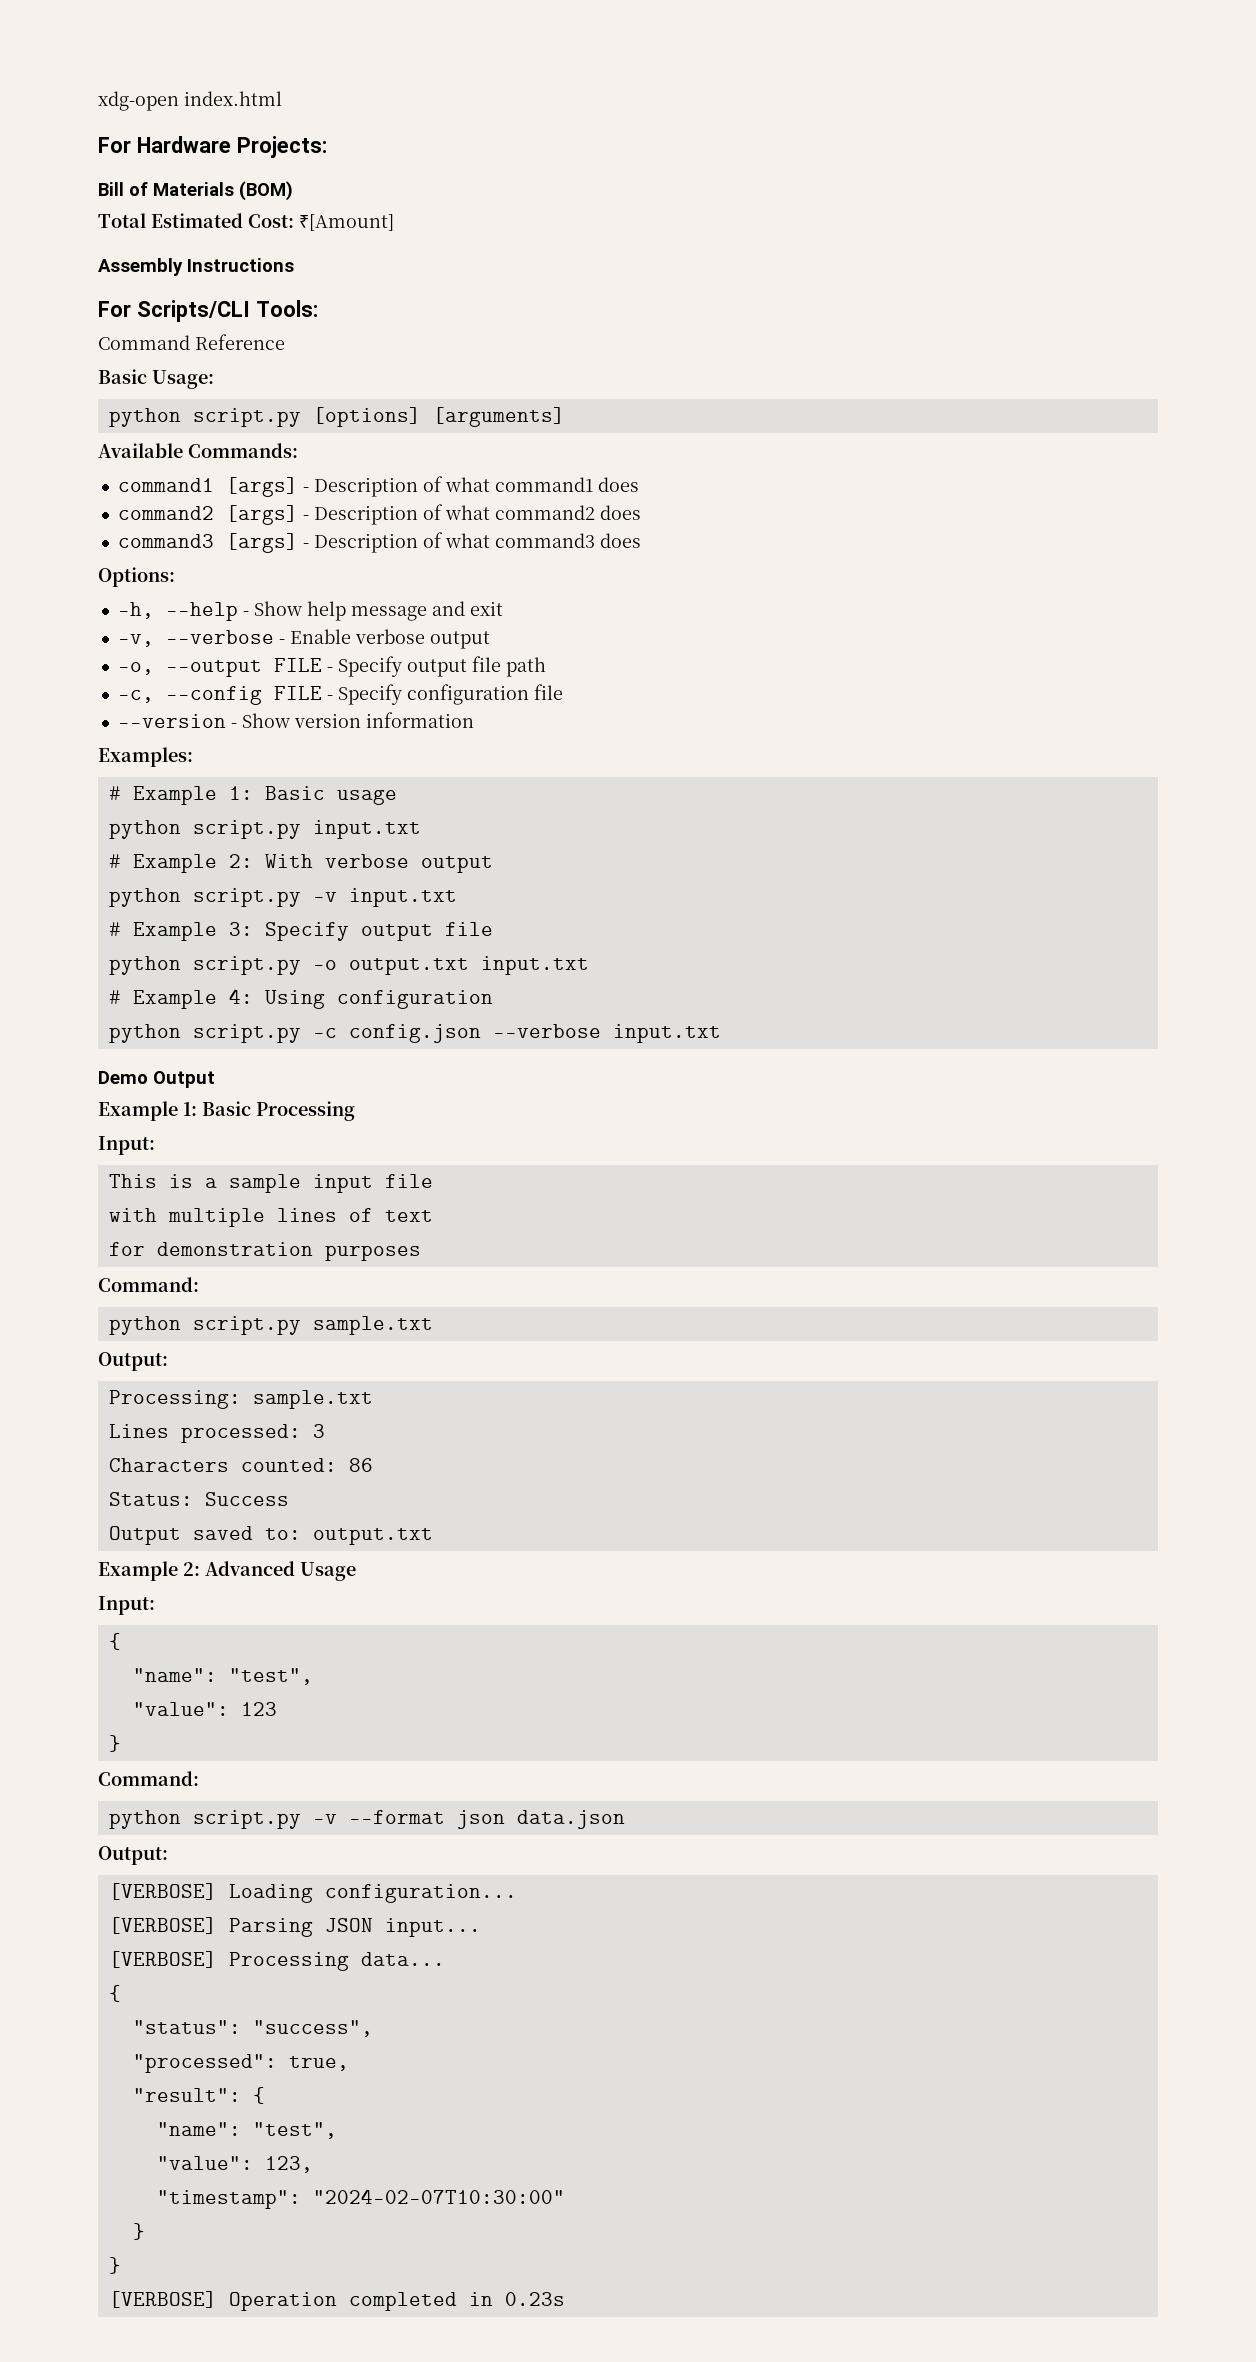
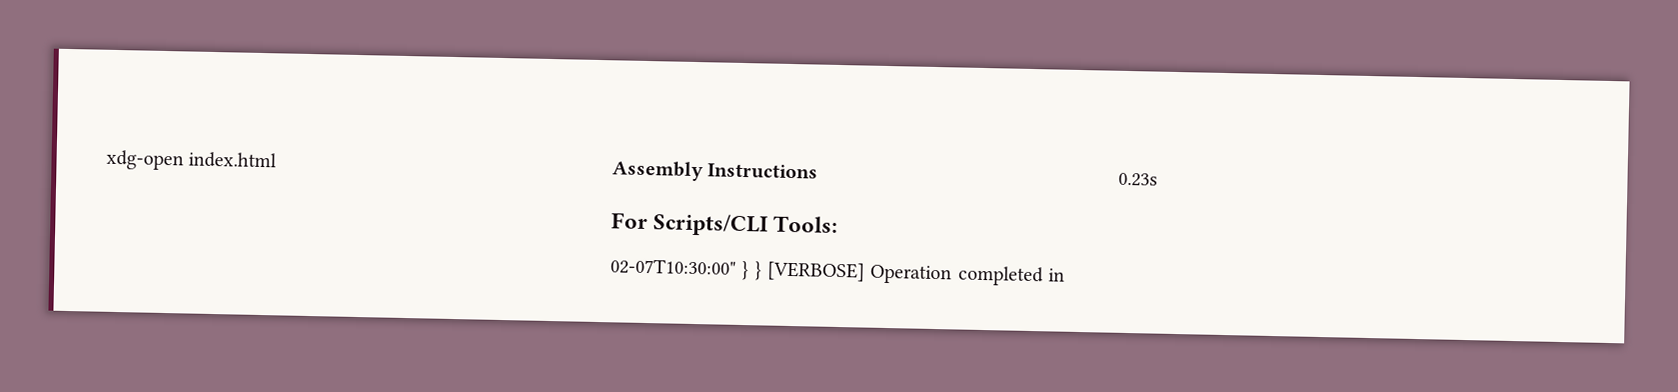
[98,136,327,158] [98,181,293,201] [98,213,394,231] // For Hardware Projects: // Bill of Materials (BOM) // Total Estimated Cost: ₹[Amount] -> (278, 160) none
[98,334,285,350] [98,369,214,389] [108,407,565,427] [98,443,298,458] [117,476,639,497] [117,504,641,525] [117,532,641,553] [98,567,175,587] [117,601,503,621] [117,629,490,649] [117,656,546,677] [117,684,563,705] [117,712,474,728] [98,747,193,767] [108,786,397,805] [108,820,421,839] [108,854,493,873] [108,888,457,907] [108,922,493,941] [108,956,589,975] [108,989,493,1009] [108,1024,721,1043] [98,1071,215,1088] [98,1101,355,1121] [98,1136,155,1155] [108,1174,433,1193] [108,1208,433,1227] [108,1242,421,1261] [98,1277,199,1292] [108,1316,433,1335] [98,1352,168,1371] [108,1390,373,1409] [108,1424,325,1443] [108,1458,373,1472] [108,1492,289,1506] [108,1526,433,1545] [98,1561,356,1581] [98,1596,155,1615] [108,1633,121,1650] [132,1668,313,1685] [132,1702,277,1716] [108,1735,121,1752] [98,1771,199,1786] [108,1810,625,1829] [98,1846,168,1865] [108,1883,517,1903] [108,1917,481,1937] [108,1951,445,1971] [108,1985,121,2002] [132,2020,373,2037] [132,2054,349,2073] [132,2087,265,2104] [156,2122,337,2139] [156,2156,313,2173] [156,2189,565,2209] [132,2223,145,2240] [108,2257,121,2274] Command Reference // Basic Usage: // python script.py [options] [arguments] // Available Commands: // command1 [args] - Description of what command1 does // command2 [args] - Description of what command2 does // command3 [args] - Description of what command3 does // Options: // -h, --help - Show help message and exit // -v, --verbose - Enable verbose output // -o, --output FILE - Specify output file path // -c, --config FILE - Specify configuration file // --version - Show version information // Examples: // # Example 1: Basic usage // python script.py input.txt // # Example 2: With verbose output // python script.py -v input.txt // # Example 3: Specify output file // python script.py -o output.txt input.txt // # Example 4: Using configuration // python script.py -c config.json --verbose input.txt // Demo Output // Example 1: Basic Processing // Input: // This is a sample input file // with multiple lines of text // for demonstration purposes // Command: // python script.py sample.txt // Output: // Processing: sample.txt // Lines processed: 3 // Characters counted: 86 // Status: Success // Output saved to: output.txt // Example 2: Advanced Usage // Input: // { // "name": "test", // "value": 123 // } // Command: // python script.py -v --format json data.json // Output: // [VERBOSE] Loading configuration... // [VERBOSE] Parsing JSON input... // [VERBOSE] Processing data... // { // "status": "success", // "processed": true, // "result": { // "name": "test", // "value": 123, // "timestamp": "2024-02-07T10:30:00" // } // } // -> [610,258,762,281] 02-07T10:30:00" } }

